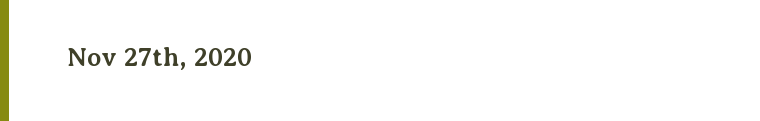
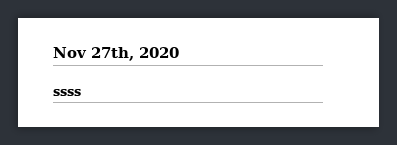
(253, 57) none -> [53,89,81,96] // ssss

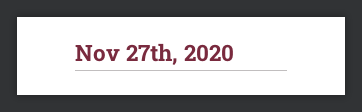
[53,89,81,96] // ssss -> (235, 53) none

